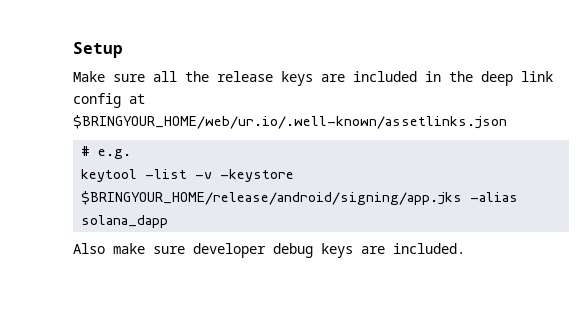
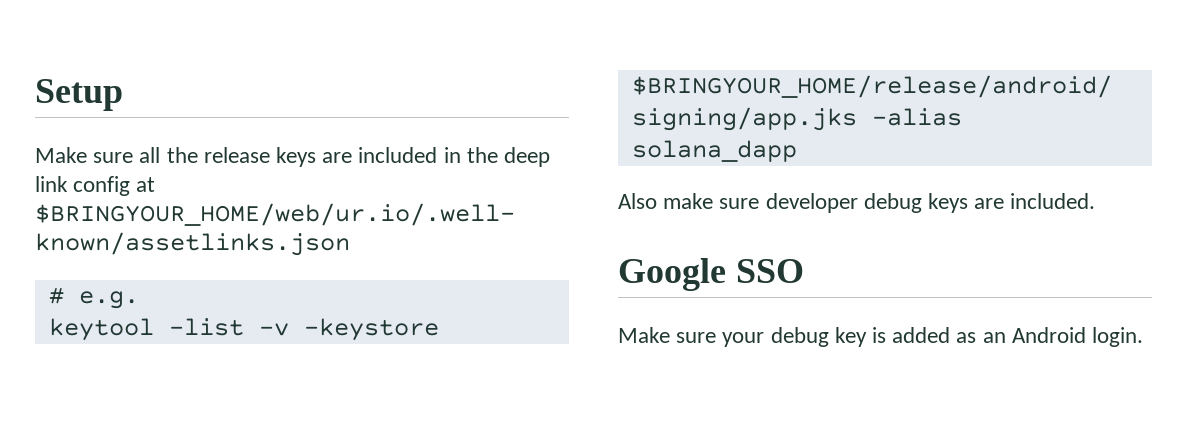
(465, 248) none -> [618,258,804,291] [618,327,1144,347] // Google SSO // Make sure your debug key is added as an Android login.

